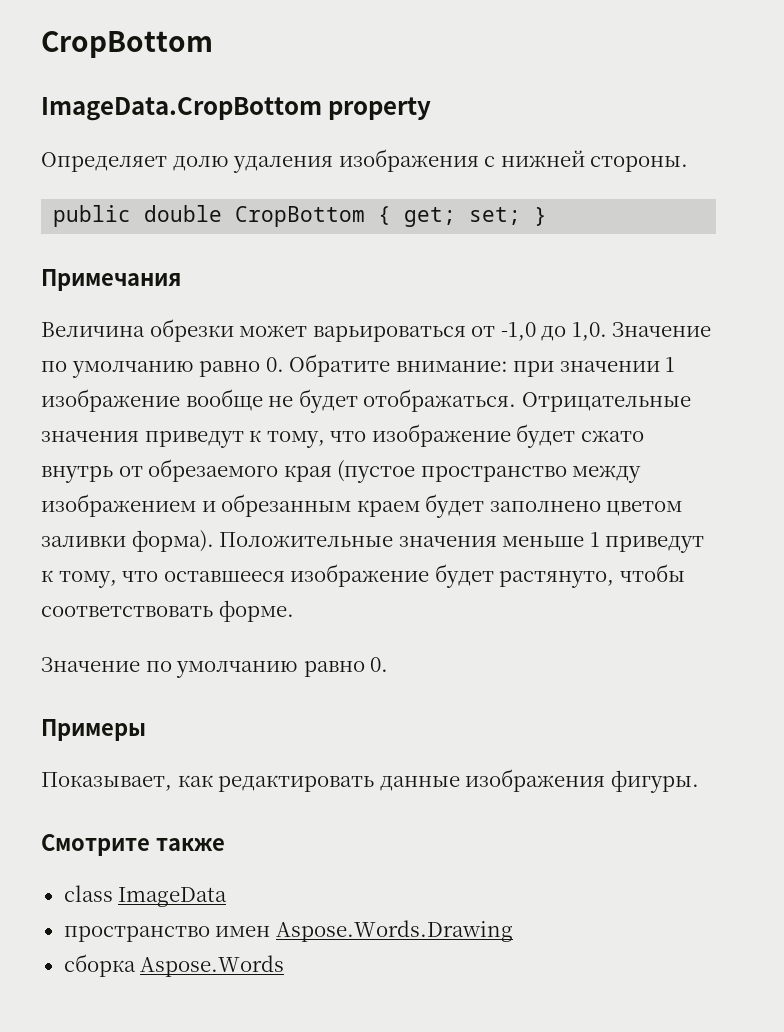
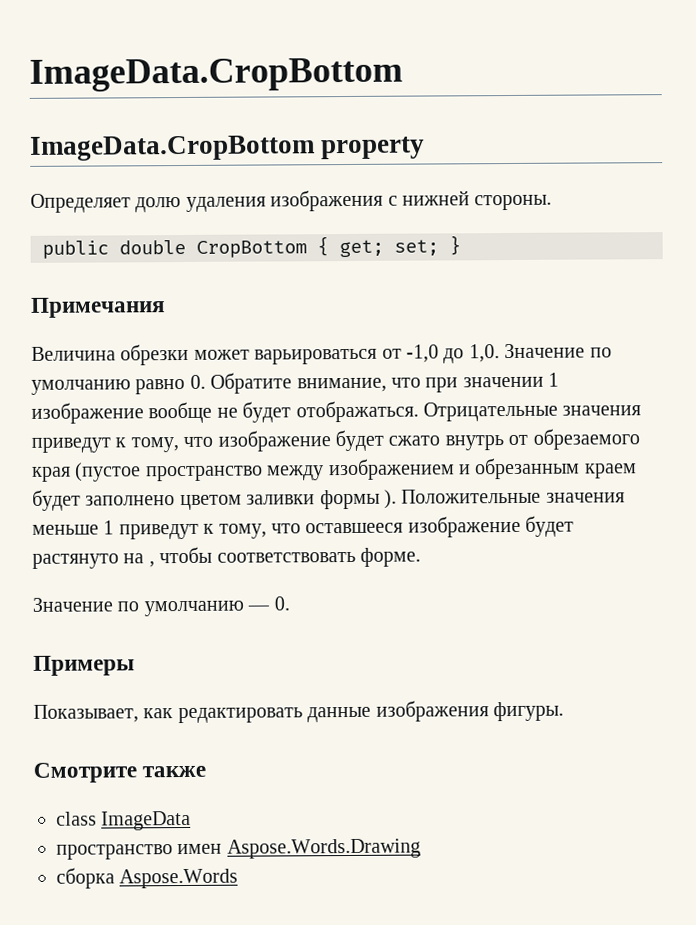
[41,31,213,58] CropBottom -> [29,57,403,92] ImageData.CropBottom
[395,361,508,372] внимание: -> [296,377,421,393] внимание, что
[131,530,214,552] форма). -> [319,489,397,510] формы ).
[499,571,615,588] растянуто, -> [32,553,155,569] растянуто на ,
[303,661,365,677] равно -> [247,605,271,611] —

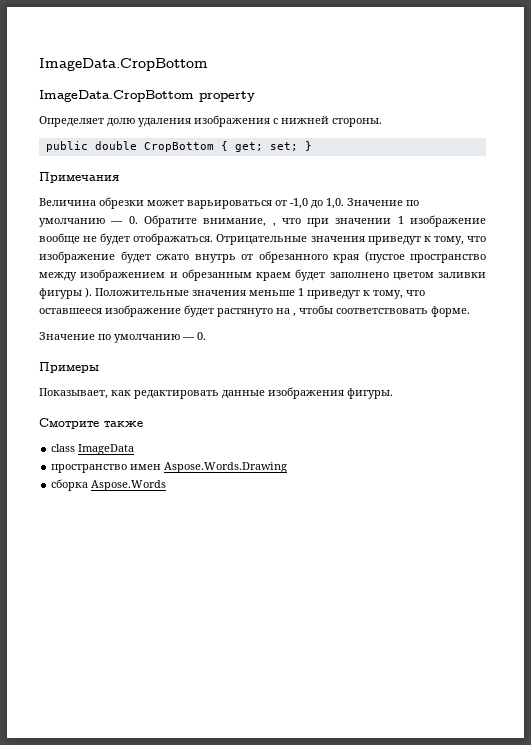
[135,378,186,395] равно -> [110,221,124,224] —
(387, 385) none -> [272,223,276,227] ,
[532,428,640,450] обрезаемого -> [258,251,328,263] обрезанного
[319,489,380,510] формы -> [39,288,82,299] фигуры

